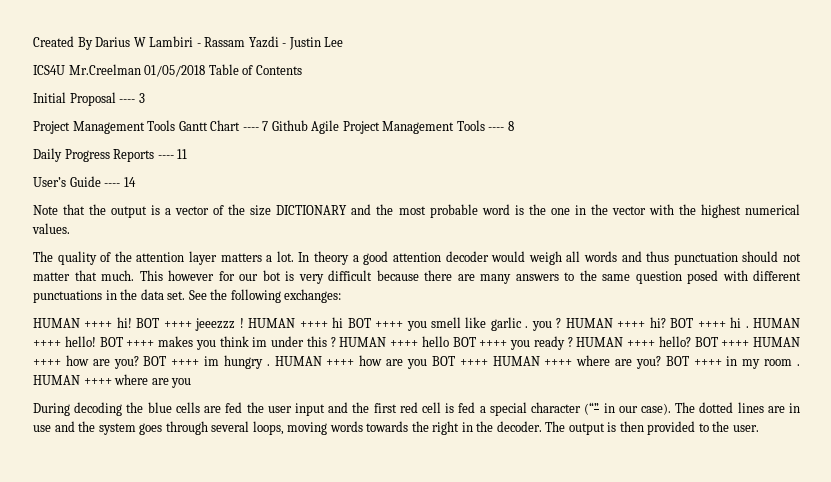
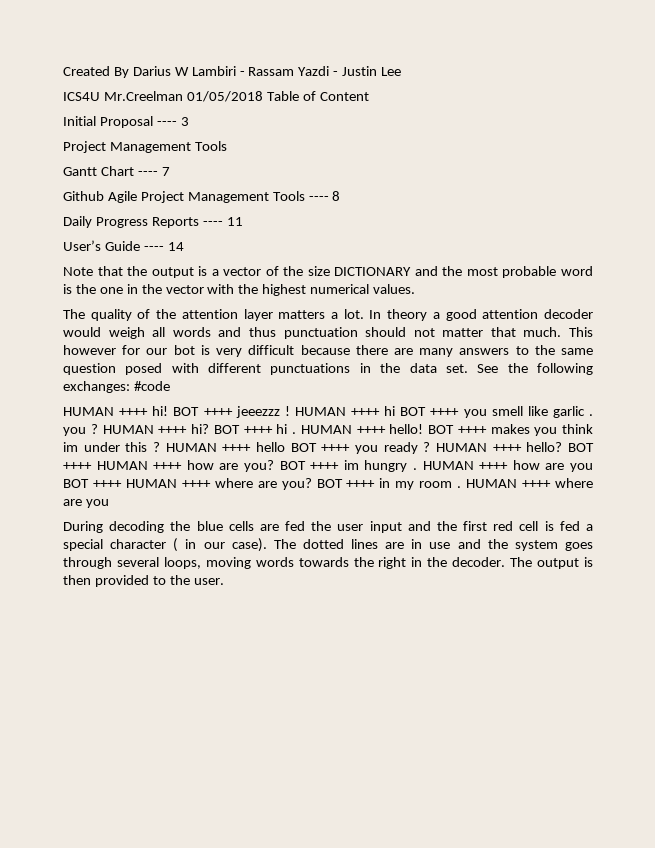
[255,65,302,75] Contents -> [319,92,369,101] Content
(176, 125) none -> (227, 146) //
(269, 126) none -> (170, 171) //
(342, 296) none -> [133,381,170,391] #code
[584,402,600,415] (“” -> [173,538,179,552] (

